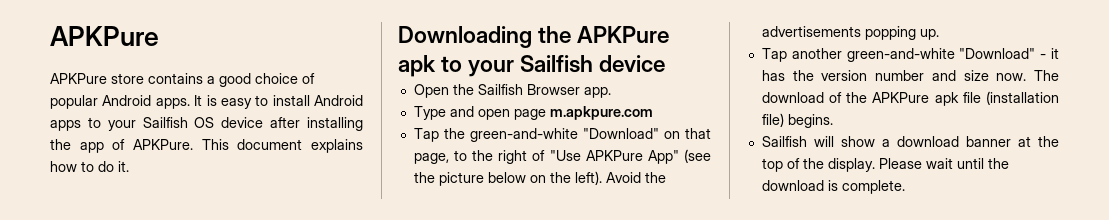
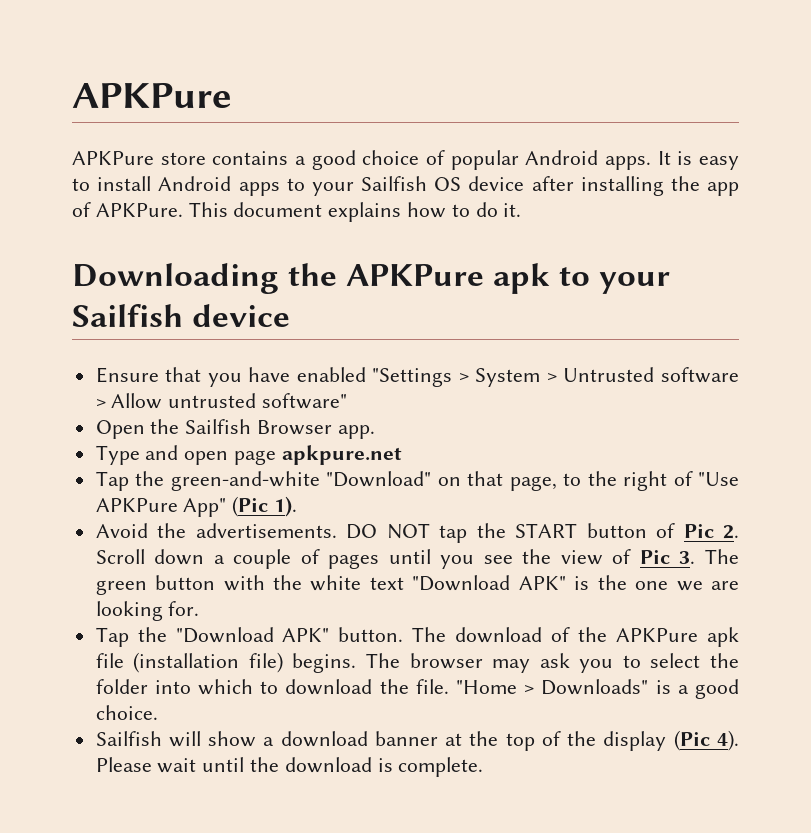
(666, 63) none -> [95,367,739,387] [95,393,348,409] // Ensure that you have enabled "Settings > System > Untrusted software > Allow untrusted software"
[549,106,653,120] m.apkpure.com -> [281,445,402,465] apkpure.net
[684,149,711,163] [413,171,666,186] [761,26,939,40] [761,48,1059,62] [761,70,1027,81] (see the picture below on the left). Avoid the advertisements popping up. // Tap another green-and-white "Download" - it has the version number and size now. -> [232,496,298,517] [95,523,740,543] [95,549,739,569] [95,575,739,595] [95,601,200,621] [95,627,404,647] (Pic 1). // Avoid the advertisements. DO NOT tap the START button of Pic 2. Scroll down a couple of pages until you see the view of Pic 3. The green button with the white text "Download APK" is the one we are looking for. // Tap the "Download APK" button.
(833, 121) none -> [365,653,740,673] [95,679,739,699] [95,705,158,720] The browser may ask you to select the folder into which to download the file. "Home > Downloads" is a good choice.
[827,158,875,172] display. -> [603,730,739,751] display (Pic 4).

